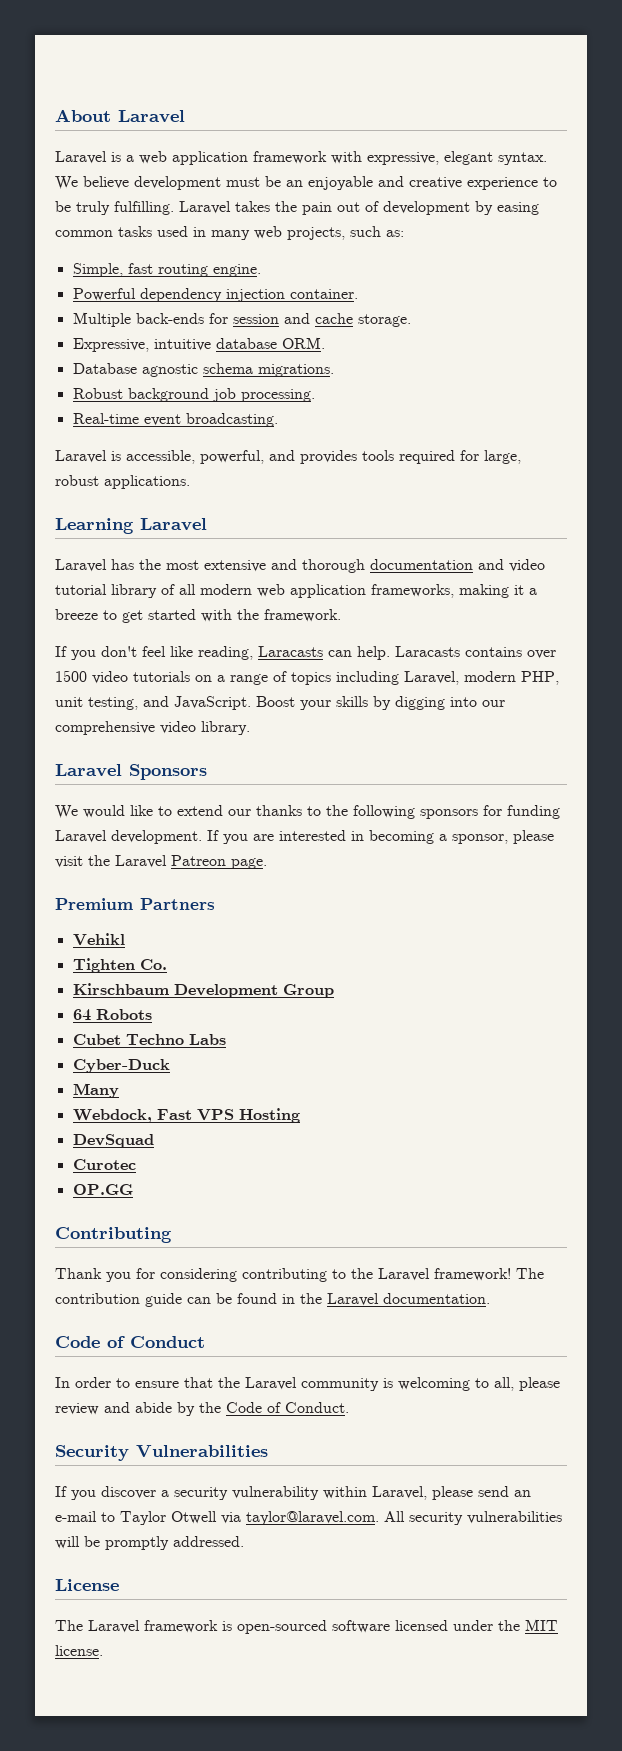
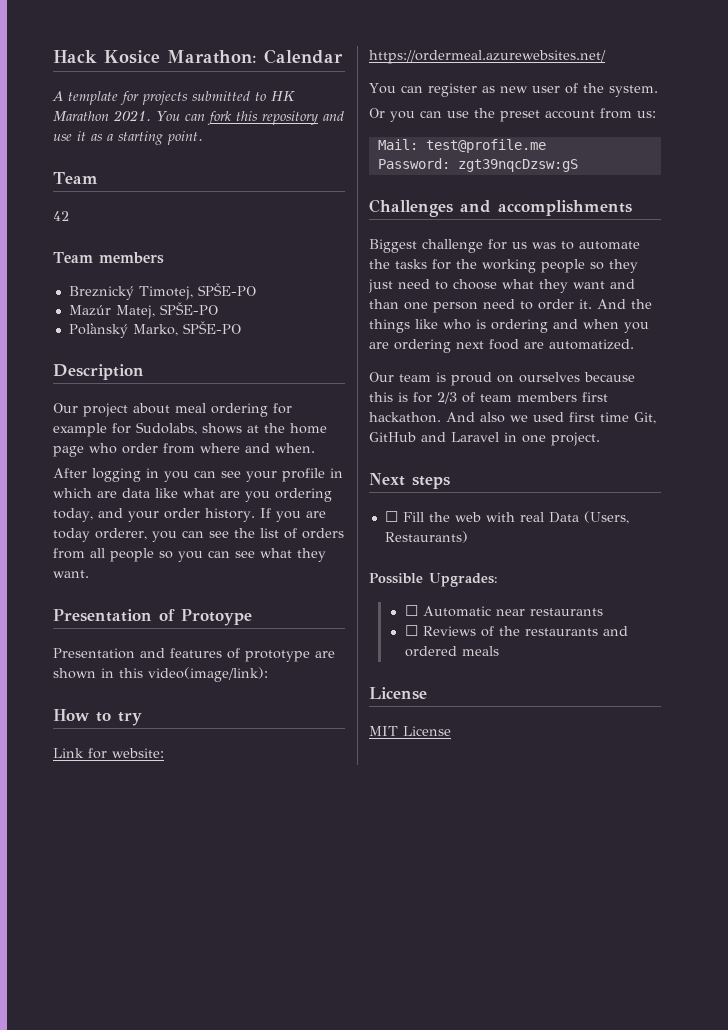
[55,109,185,123] [55,151,547,165] [55,176,557,190] [55,201,539,215] [55,226,404,240] [72,263,261,277] [72,288,358,302] [72,312,411,327] [72,337,325,352] [72,363,334,377] [72,388,315,402] [72,413,278,427] [55,450,521,464] [55,475,190,489] [55,518,207,534] [55,559,545,573] [55,584,537,598] [55,609,341,623] [55,646,556,660] [55,670,559,685] [55,696,505,710] [55,721,250,735] [55,764,207,780] [55,805,560,819] [55,830,554,844] [55,855,267,869] [55,898,215,910] [72,933,125,946] [72,958,167,973] [72,983,334,998] [72,1009,152,1021] [72,1034,226,1045] [72,1059,170,1073] [72,1083,119,1098] [72,1108,300,1123] [72,1134,154,1148] [72,1159,136,1170] [72,1184,133,1195] [55,1227,172,1243] [55,1268,544,1282] [55,1293,490,1307] [55,1336,205,1348] [55,1377,560,1391] [55,1402,349,1416] [55,1445,268,1461] [55,1486,531,1500] [55,1511,562,1525] [55,1536,244,1550] [55,1579,119,1591] [55,1619,558,1634] [55,1645,103,1656] About Laravel // Laravel is a web application framework with expressive, elegant syntax. We believe development must be an enjoyable and creative experience to be truly fulfilling. Laravel takes the pain out of development by easing common tasks used in many web projects, such as: // Simple, fast routing engine. // Powerful dependency injection container. // Multiple back-ends for session and cache storage. // Expressive, intuitive database ORM. // Database agnostic schema migrations. // Robust background job processing. // Real-time event broadcasting. // Laravel is accessible, powerful, and provides tools required for large, robust applications. // Learning Laravel // Laravel has the most extensive and thorough documentation and video tutorial library of all modern web application frameworks, making it a breeze to get started with the framework. // If you don't feel like reading, Laracasts can help. Laracasts contains over 1500 video tutorials on a range of topics including Laravel, modern PHP, unit testing, and JavaScript. Boost your skills by digging into our comprehensive video library. // Laravel Sponsors // We would like to extend our thanks to the following sponsors for funding Laravel development. If you are interested in becoming a sponsor, please visit the Laravel Patreon page. // Premium Partners // Vehikl // Tighten Co. // Kirschbaum Development Group // 64 Robots // Cubet Techno Labs // Cyber-Duck // Many // Webdock, Fast VPS Hosting // DevSquad // Curotec // OP.GG // Contributing // Thank you for considering contributing to the Laravel framework! The contribution guide can be found in the Laravel documentation. // Code of Conduct // In order to ensure that the Laravel community is welcoming to all, please review and abide by the Code of Conduct. // Security Vulnerabilities // If you discover a security vulnerability within Laravel, please send an e-mail to Taylor Otwell via taylor@laravel.com. All security vulnerabilities will be promptly addressed. // License // The Laravel framework is open-sourced software licensed under the MIT license. -> [53,49,343,64] [52,91,295,105] [53,110,344,125] [53,131,203,145] [53,172,98,184] [53,211,69,221] [53,252,164,264] [68,283,256,300] [68,302,218,319] [68,321,241,338] [53,364,144,380] [53,403,292,417] [53,422,327,437] [53,443,315,457] [53,468,343,482] [53,488,332,502] [53,508,326,522] [53,528,344,542] [53,548,326,562] [53,570,89,578] [53,609,252,626] [53,648,335,662] [53,667,268,682] [53,709,142,726] [53,748,164,759] [369,50,606,64] [369,83,658,97] [369,108,656,122] [377,139,546,153] [377,158,578,172] [369,199,632,217] [369,239,640,253] [369,259,638,273] [368,279,635,293] [369,299,652,313] [369,319,649,333] [369,339,634,353] [369,372,635,386] [369,392,608,404] [369,412,656,424] [369,432,600,446] [369,473,450,489] [384,511,629,524] [384,531,468,543] [369,573,498,587] [404,605,603,617] [404,625,628,637] [404,646,499,657] [369,687,427,700] [369,726,451,736] Hack Kosice Marathon: Calendar // A template for projects submitted to HK Marathon 2021. You can fork this repository and use it as a starting point. // Team // 42 // Team members // Breznický Timotej, SPŠE-PO // Mazúr Matej, SPŠE-PO // Poľanský Marko, SPŠE-PO // Description // Our project about meal ordering for example for Sudolabs, shows at the home page who order from where and when. // After logging in you can see your profile in which are data like what are you ordering today, and your order history. If you are today orderer, you can see the list of orders from all people so you can see what they want. // Presentation of Protoype // Presentation and features of prototype are shown in this video(image/link): // How to try // Link for website: https://ordermeal.azurewebsites.net/ // You can register as new user of the system. // Or you can use the preset account from us: // Mail: test@profile.me // Password: zgt39nqcDzsw:gS // Challenges and accomplishments // Biggest challenge for us was to automate the tasks for the working people so they just need to choose what they want and than one person need to order it. And the things like who is ordering and when you are ordering next food are automatized. // Our team is proud on ourselves because this is for 2/3 of team members first hackathon. And also we used first time Git, GitHub and Laravel in one project. // Next steps // ☐ Fill the web with real Data (Users, Restaurants) // Possible Upgrades: // ☐ Automatic near restaurants // ☐ Reviews of the restaurants and ordered meals // License // MIT License

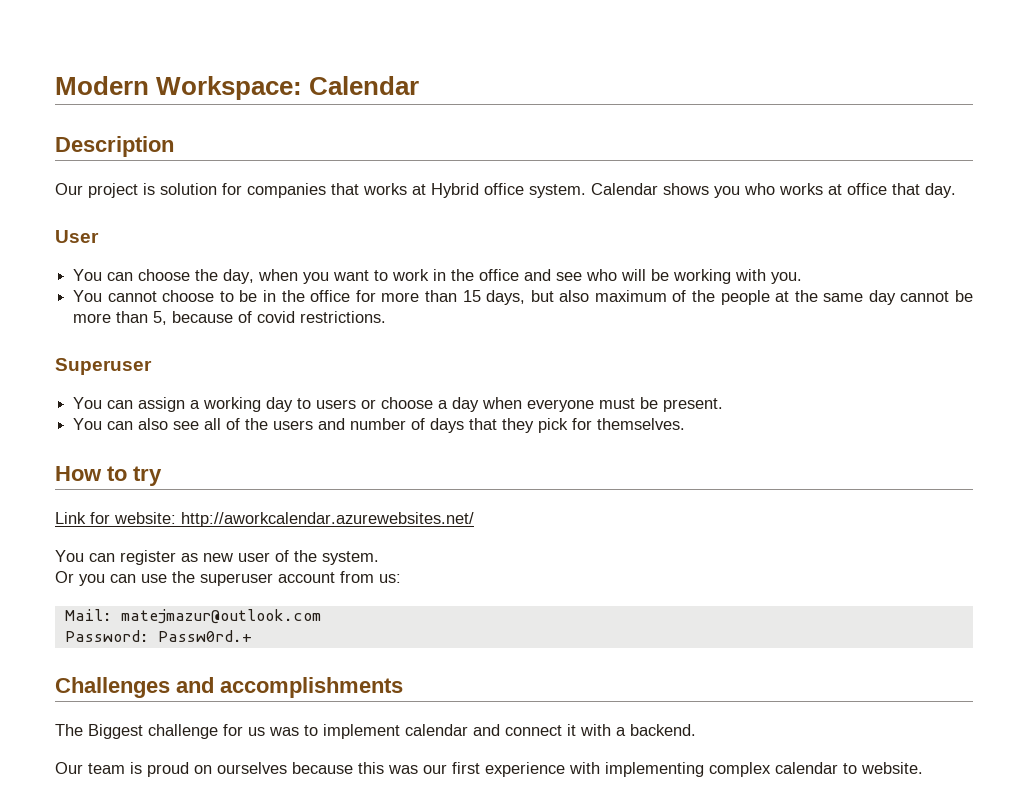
[53,49,343,64] [52,91,295,105] [53,110,344,125] [53,131,203,145] [53,172,98,184] [53,211,69,221] [53,252,164,264] [68,283,256,300] [68,302,218,319] [68,321,241,338] [53,364,144,380] [53,403,292,417] [53,422,327,437] [53,443,315,457] [53,468,343,482] [53,488,332,502] [53,508,326,522] [53,528,344,542] [53,548,326,562] [53,570,89,578] [53,609,252,626] [53,648,335,662] [53,667,268,682] Hack Kosice Marathon: Calendar // A template for projects submitted to HK Marathon 2021. You can fork this repository and use it as a starting point. // Team // 42 // Team members // Breznický Timotej, SPŠE-PO // Mazúr Matej, SPŠE-PO // Poľanský Marko, SPŠE-PO // Description // Our project about meal ordering for example for Sudolabs, shows at the home page who order from where and when. // After logging in you can see your profile in which are data like what are you ordering today, and your order history. If you are today orderer, you can see the list of orders from all people so you can see what they want. // Presentation of Protoype // Presentation and features of prototype are shown in this video(image/link): -> [55,76,420,100] [55,136,174,157] [55,183,956,198] [55,230,99,243] [73,269,803,284] [73,290,974,305] [73,311,387,325] [55,358,152,375] [73,397,724,412] [73,418,686,433] Modern Workspace: Calendar // Description // Our project is solution for companies that works at Hybrid office system. Calendar shows you who works at office that day. // User // You can choose the day, when you want to work in the office and see who will be working with you. // You cannot choose to be in the office for more than 15 days, but also maximum of the people at the same day cannot be more than 5, because of covid restrictions. // Superuser // You can assign a working day to users or choose a day when everyone must be present. // You can also see all of the users and number of days that they pick for themselves.
[369,50,606,64] https://ordermeal.azurewebsites.net/ -> [181,512,474,527] http://aworkcalendar.azurewebsites.net/
[500,110,540,122] preset -> [200,573,273,586] superuser
[425,139,546,153] test@profile.me -> [120,609,321,624] matejmazur@outlook.com
[457,159,578,172] zgt39nqcDzsw:gS -> [157,630,252,642] Passw0rd.+
(632, 208) none -> [55,724,83,736] The
[579,241,640,250] [369,259,638,273] [368,279,635,293] [369,299,652,313] [369,319,649,333] [369,339,634,353] automate the tasks for the working people so they just need to choose what they want and than one person need to order it. And the things like who is ordering and when you are ordering next food are automatized. -> [323,724,696,739] implement calendar and connect it with a backend.
[398,392,608,404] [369,412,656,424] [369,432,600,446] [369,473,450,489] [384,511,629,524] [384,531,468,543] [369,573,498,587] [404,605,603,617] [404,625,628,637] [404,646,499,657] [369,687,427,700] [369,726,451,736] is for 2/3 of team members first hackathon. And also we used first time Git, GitHub and Laravel in one project. // Next steps // ☐ Fill the web with real Data (Users, Restaurants) // Possible Upgrades: // ☐ Automatic near restaurants // ☐ Reviews of the restaurants and ordered meals // License // MIT License -> [388,762,923,777] was our first experience with implementing complex calendar to website.

